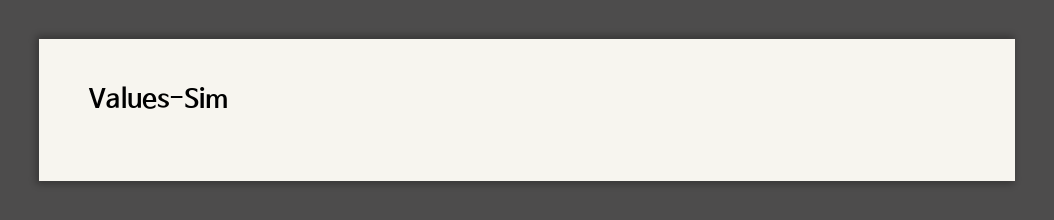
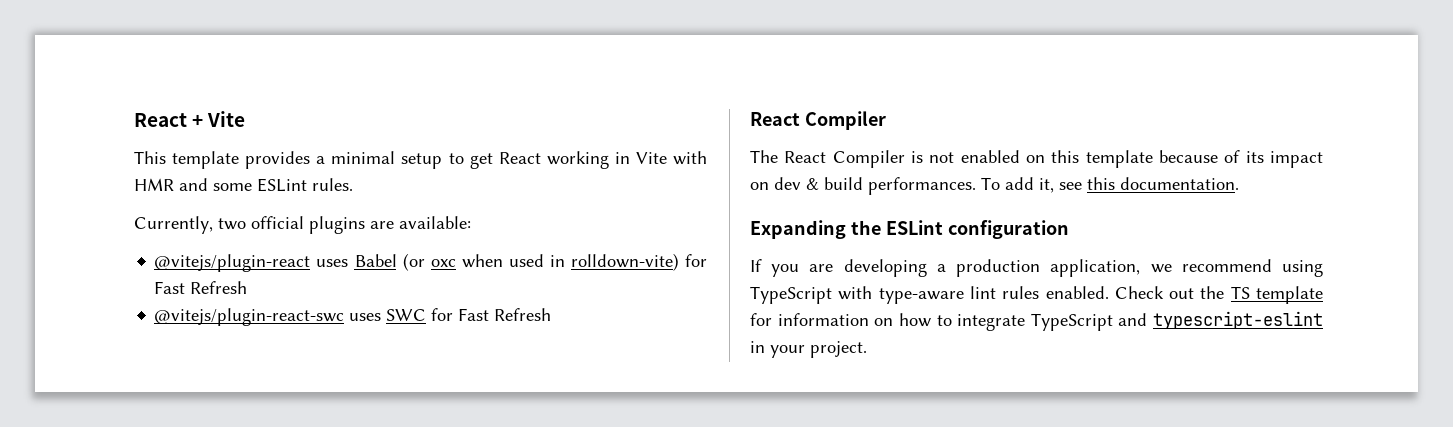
[88,86,228,109] Values-Sim -> [134,111,246,127] [134,151,707,169] [134,178,353,192] [134,216,471,234] [154,253,707,272] [154,281,248,294] [154,308,552,326] [750,111,886,130] [750,150,1323,168] [750,177,1239,195] [750,220,1069,239] [750,259,1323,277] [750,286,1323,304] [750,311,1323,331] [750,341,867,358] React + Vite // This template provides a minimal setup to get React working in Vite with HMR and some ESLint rules. // Currently, two official plugins are available: // @vitejs/plugin-react uses Babel (or oxc when used in rolldown-vite) for Fast Refresh // @vitejs/plugin-react-swc uses SWC for Fast Refresh // React Compiler // The React Compiler is not enabled on this template because of its impact on dev & build performances. To add it, see this documentation. // Expanding the ESLint configuration // If you are developing a production application, we recommend using TypeScript with type-aware lint rules enabled. Check out the TS template for information on how to integrate TypeScript and typescript-eslint in your project.

